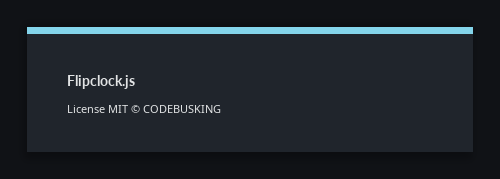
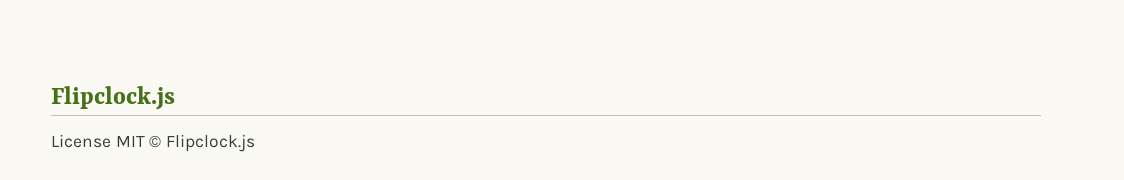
[143,105,221,113] CODEBUSKING -> [166,134,256,152] Flipclock.js

